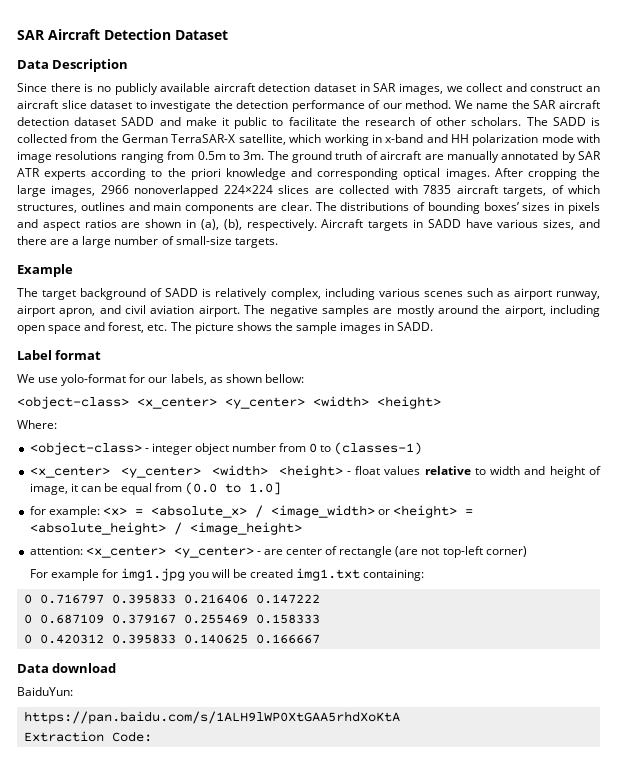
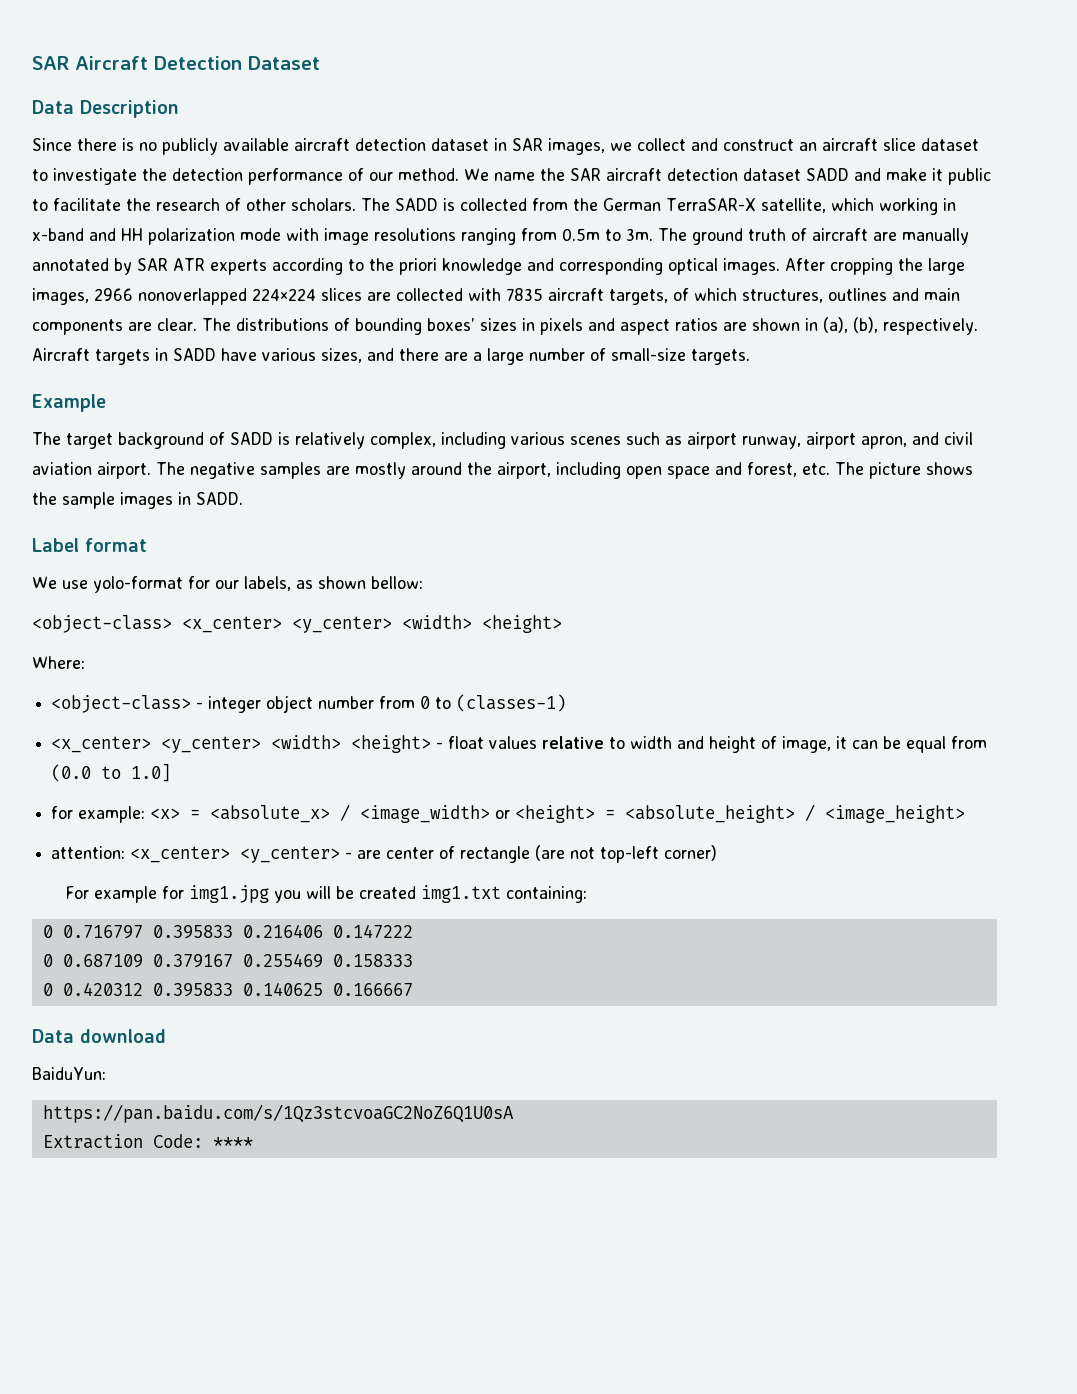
[23,711,400,724] https://pan.baidu.com/s/1ALH9lWP0XtGAA5rhdXoKtA -> [42,1104,514,1123] https://pan.baidu.com/s/1Qz3stcvoaGC2NoZ6Q1U0sA
(152, 736) none -> [212,1137,253,1148] ****

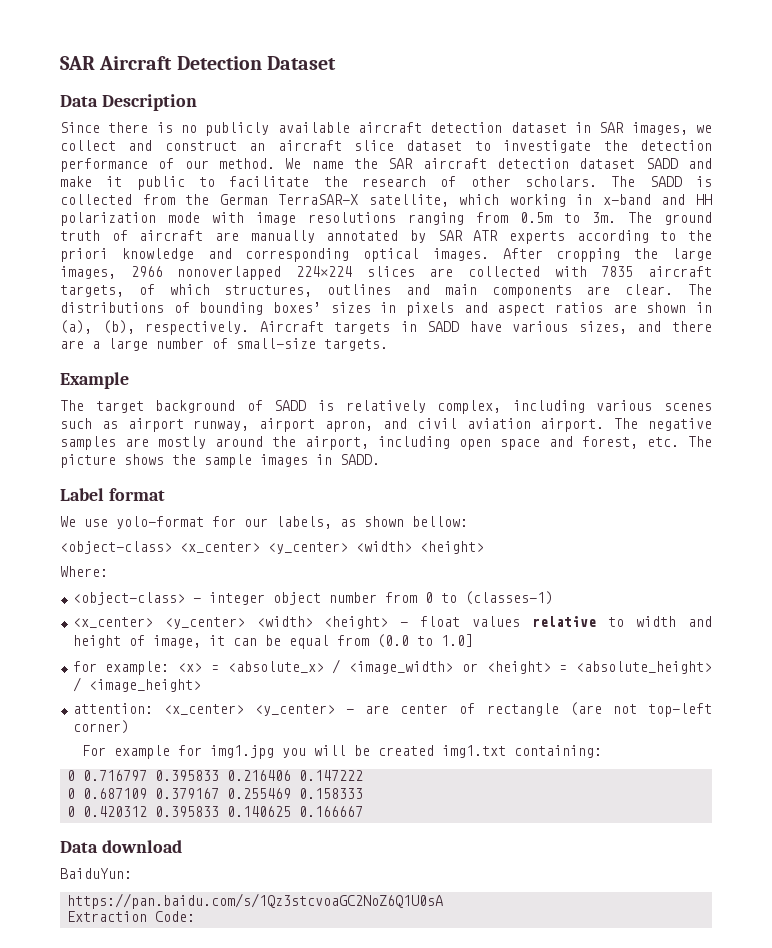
[212,1137,253,1148] **** -> (195, 916) none

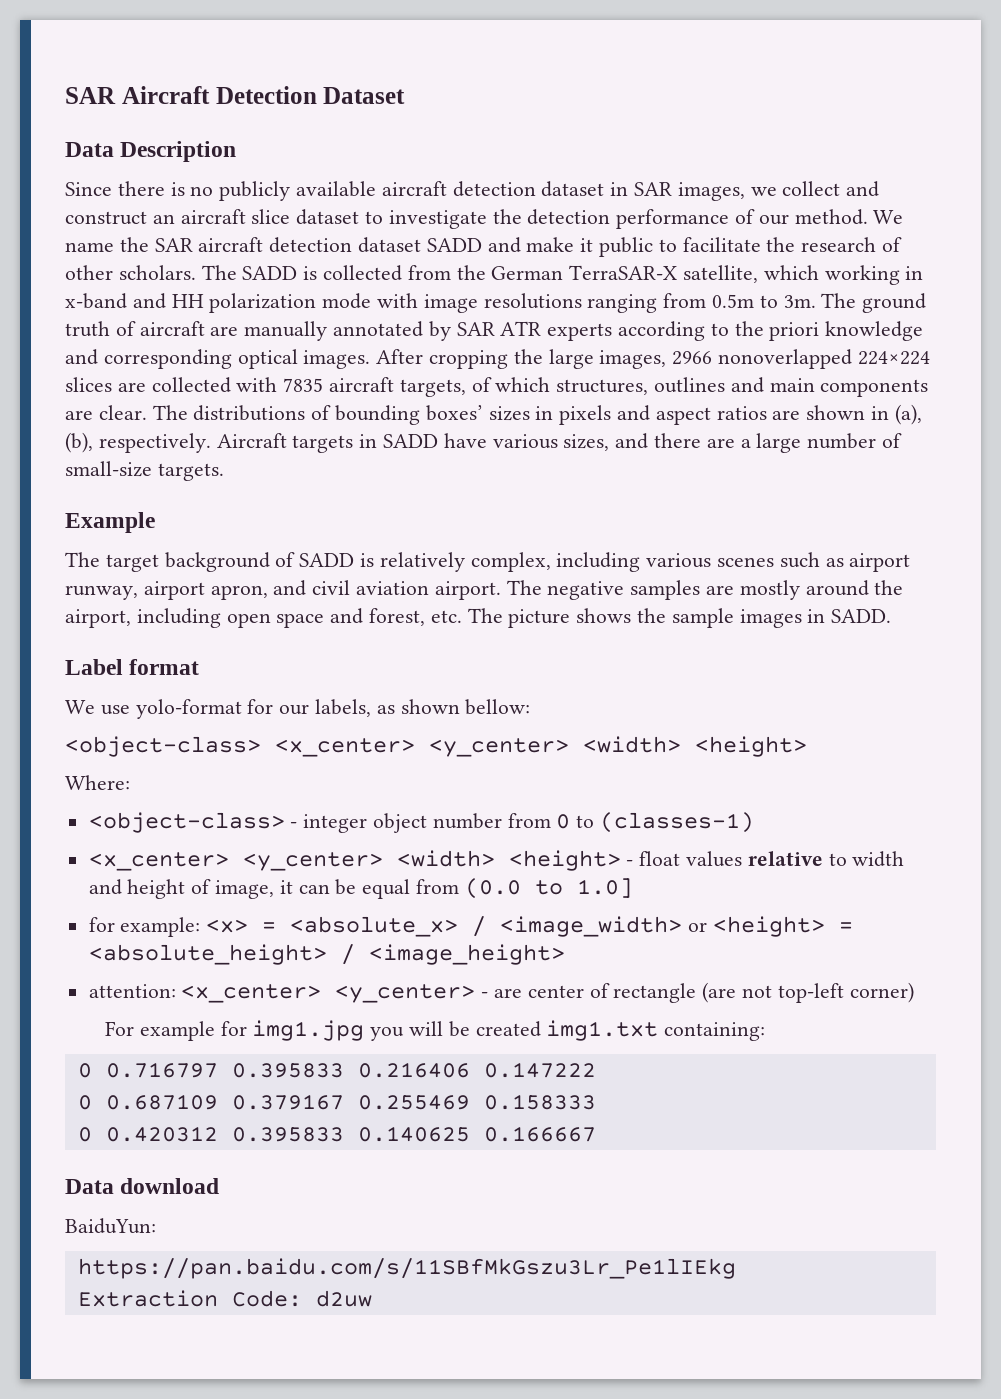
[66,893,443,909] https://pan.baidu.com/s/1Qz3stcvoaGC2NoZ6Q1U0sA -> [77,1258,736,1279] https://pan.baidu.com/s/11SBfMkGszu3Lr_Pe1lIEkg
(195, 916) none -> [315,1290,372,1307] d2uw

